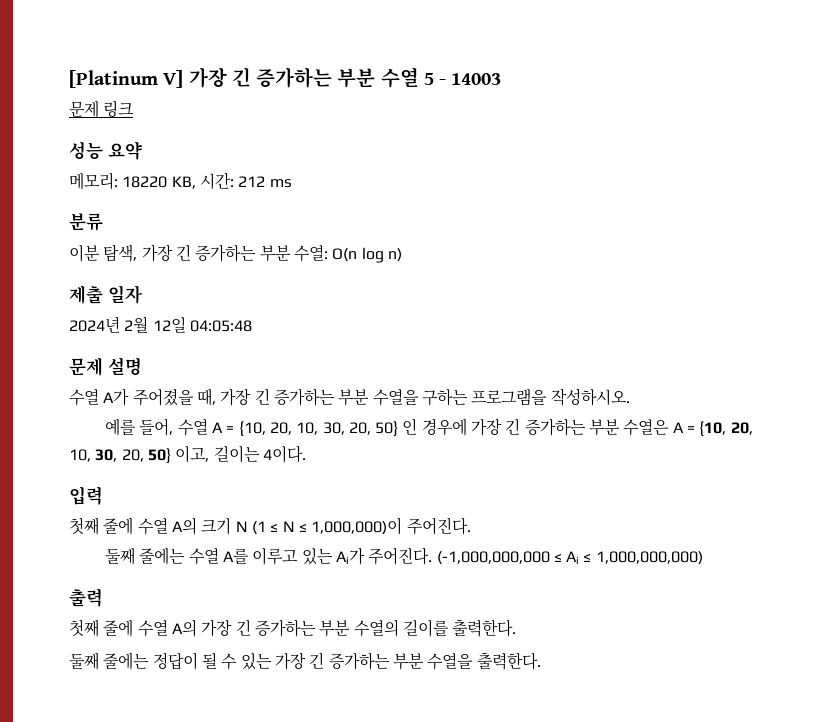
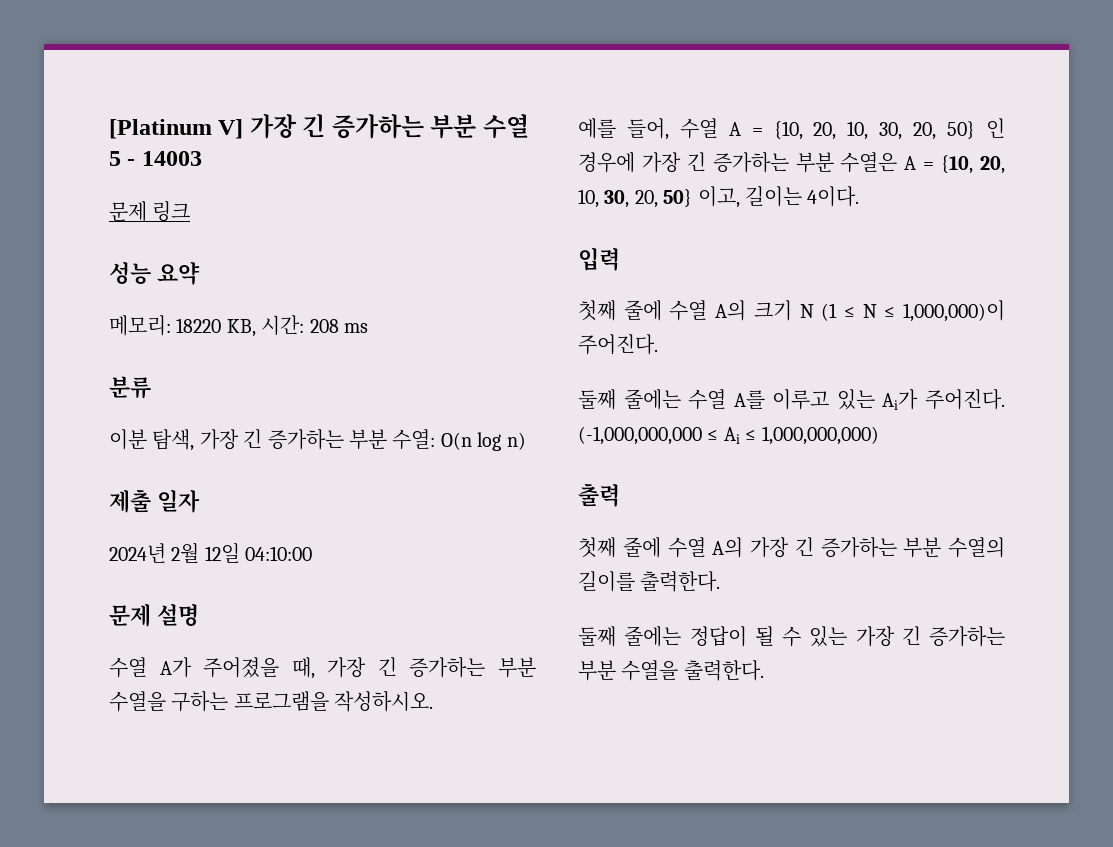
[238,176,266,187] 212 -> [309,319,339,333] 208
[189,320,252,332] 04:05:48 -> [245,546,313,561] 04:10:00

